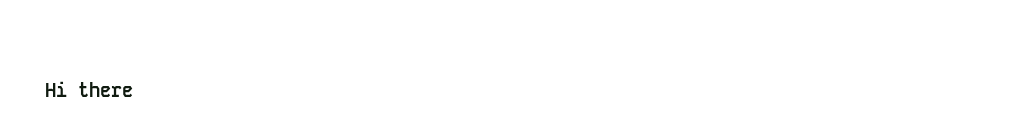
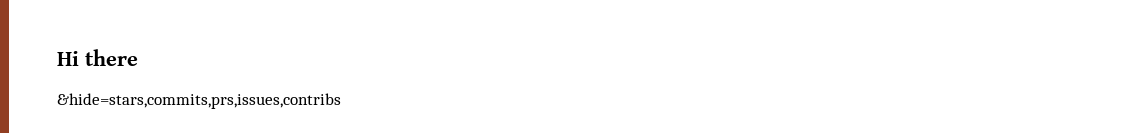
(133, 89) none -> [57,93,341,109] // &hide=stars,commits,prs,issues,contribs

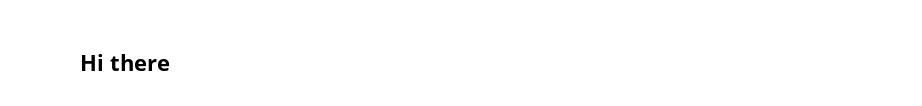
[57,93,341,109] // &hide=stars,commits,prs,issues,contribs -> (170, 62) none

